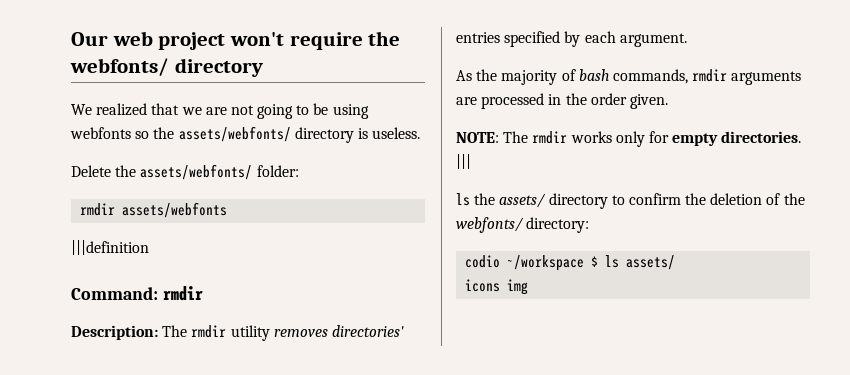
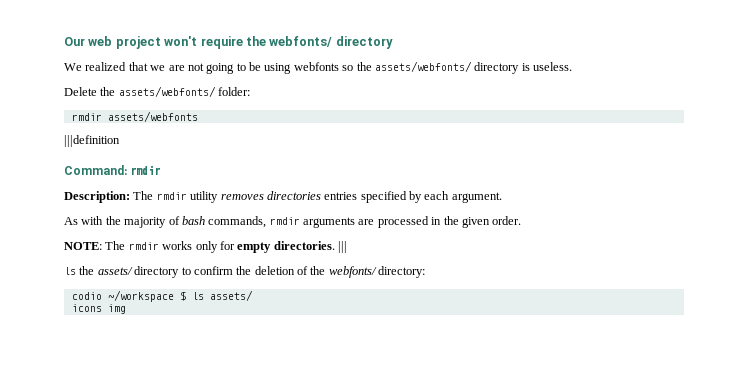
[331,325,404,337] directories' -> [266,191,321,200] directories
(472, 75) none -> [81,216,104,225] with
[590,93,668,109] order given. -> [461,216,522,228] given order.

